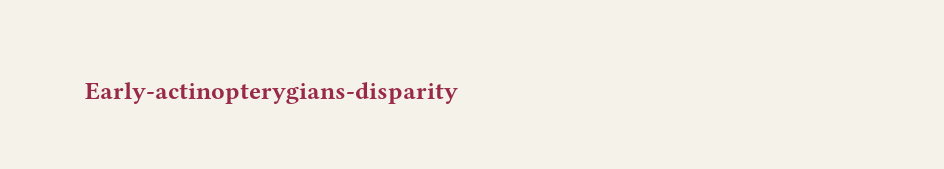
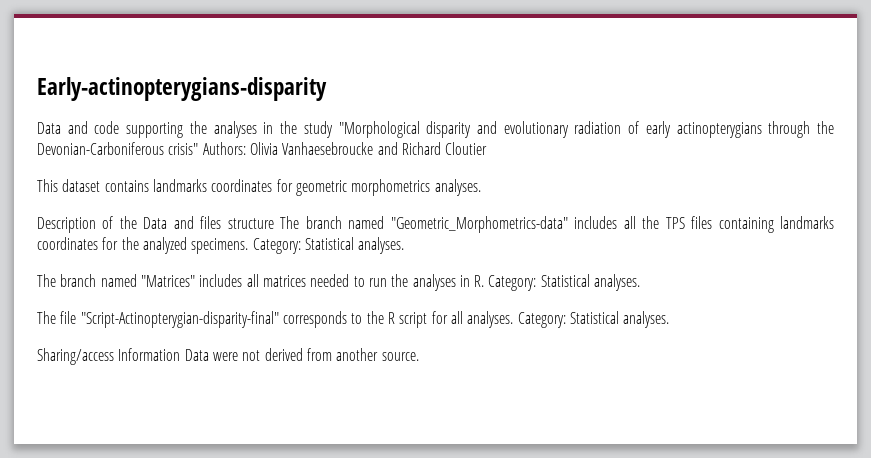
(458, 93) none -> [37,121,834,138] [37,142,488,155] [37,179,481,196] [37,216,834,233] [37,237,405,254] [37,274,641,291] [37,311,670,328] [37,348,419,365] // Data and code supporting the analyses in the study "Morphological disparity and evolutionary radiation of early actinopterygians through the Devonian-Carboniferous crisis" Authors: Olivia Vanhaesebroucke and Richard Cloutier // This dataset contains landmarks coordinates for geometric morphometrics analyses. // Description of the Data and files structure The branch named "Geometric_Morphometrics-data" includes all the TPS files containing landmarks coordinates for the analyzed specimens. Category: Statistical analyses. // The branch named "Matrices" includes all matrices needed to run the analyses in R. Category: Statistical analyses. // The file "Script-Actinopterygian-disparity-final" corresponds to the R script for all analyses. Category: Statistical analyses. // Sharing/access Information Data were not derived from another source.

